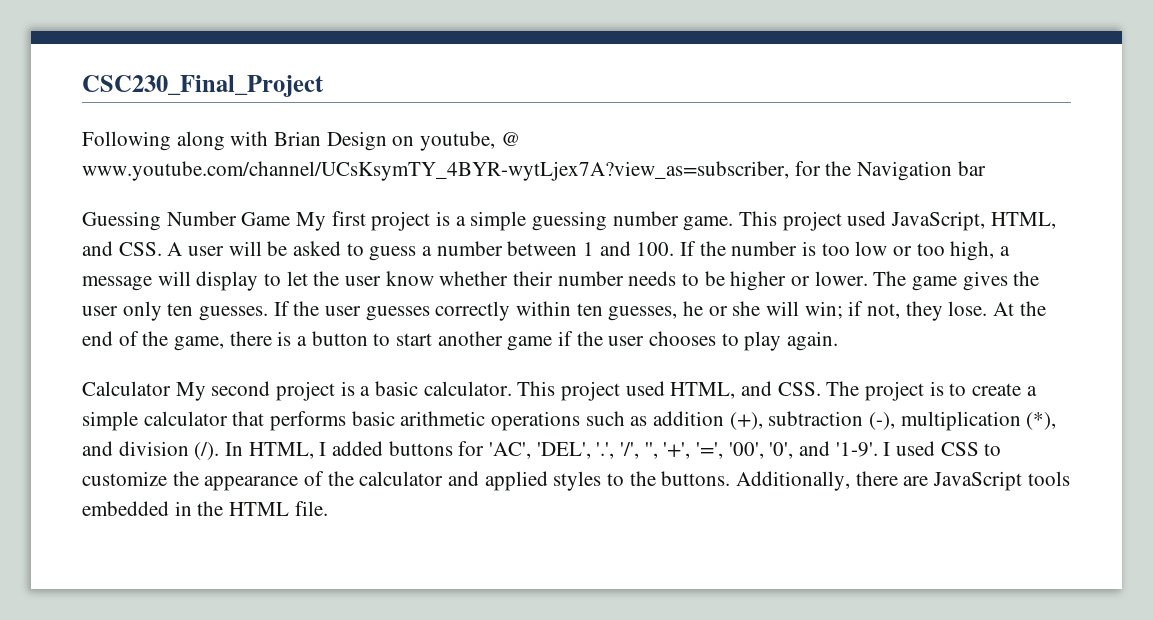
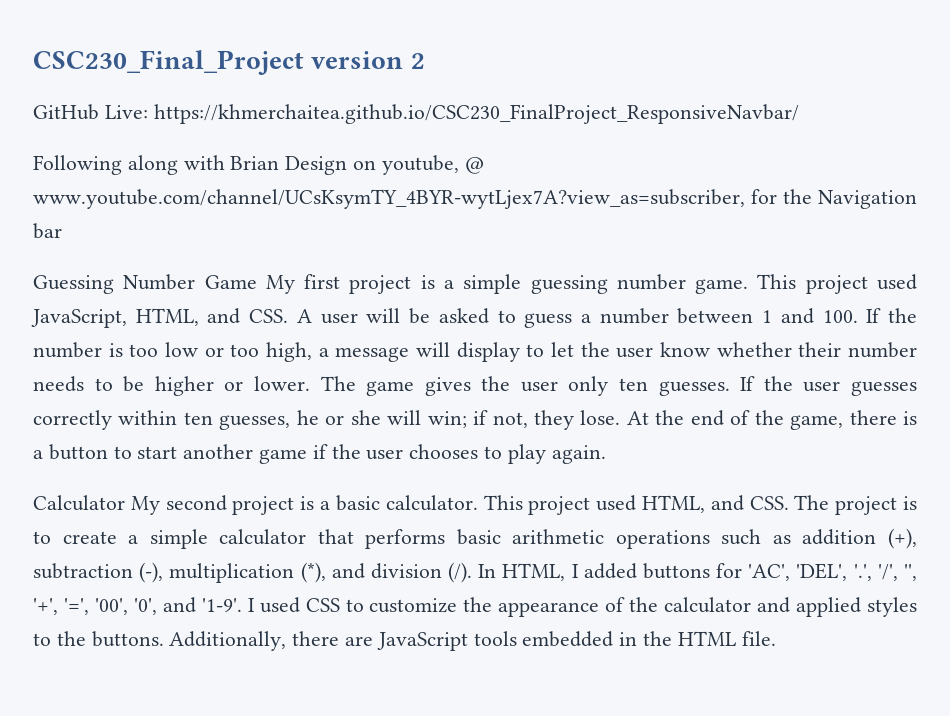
(324, 86) none -> [311,51,425,69] [33,104,799,124] version 2 // GitHub Live: https://khmerchaitea.github.io/CSC230_FinalProject_ResponsiveNavbar/

